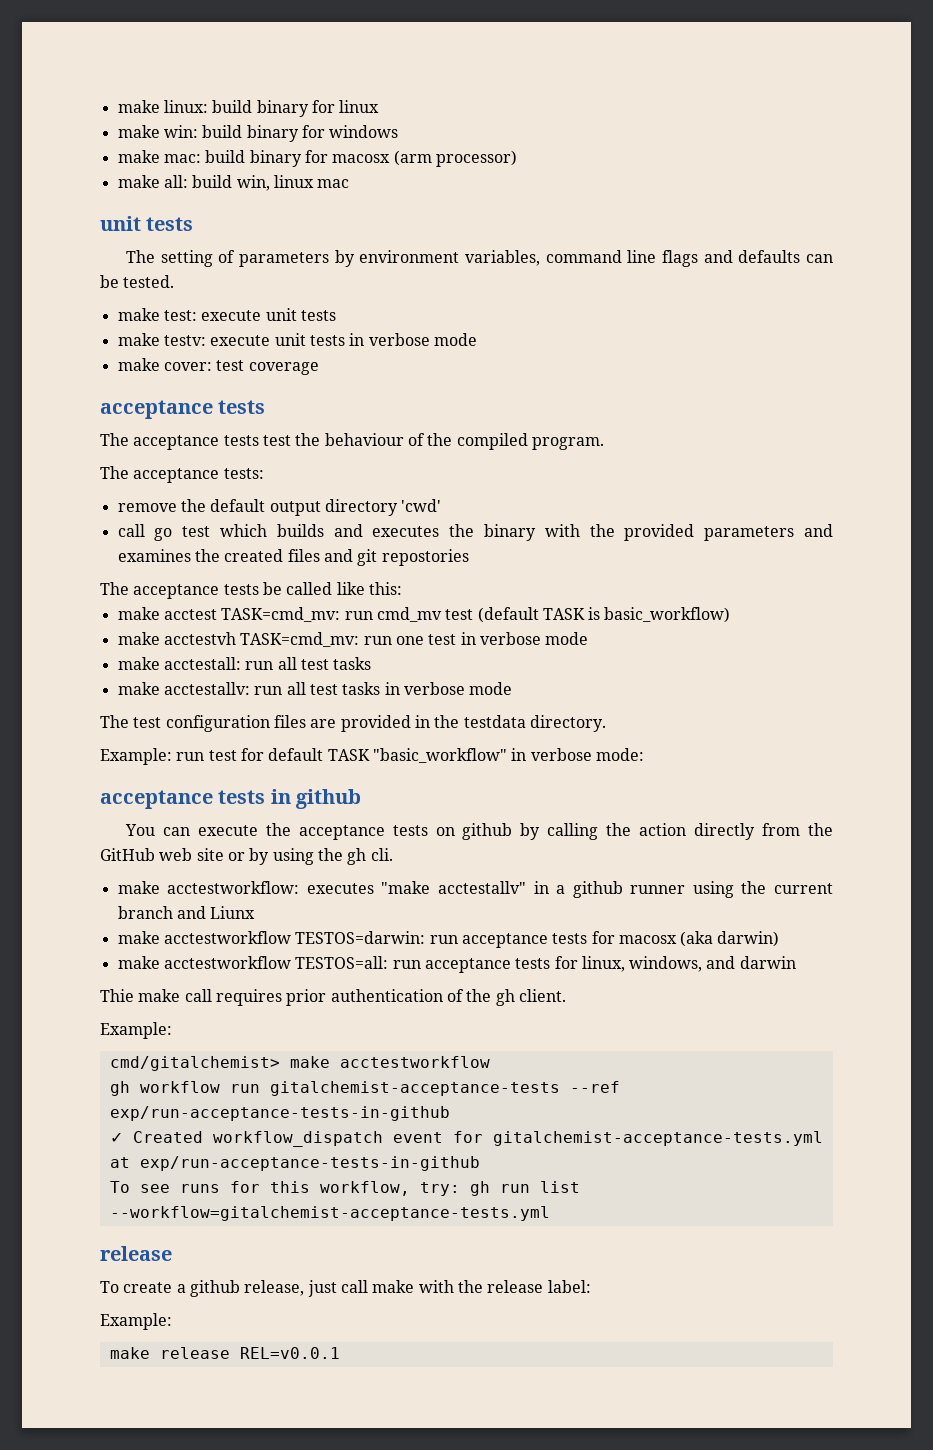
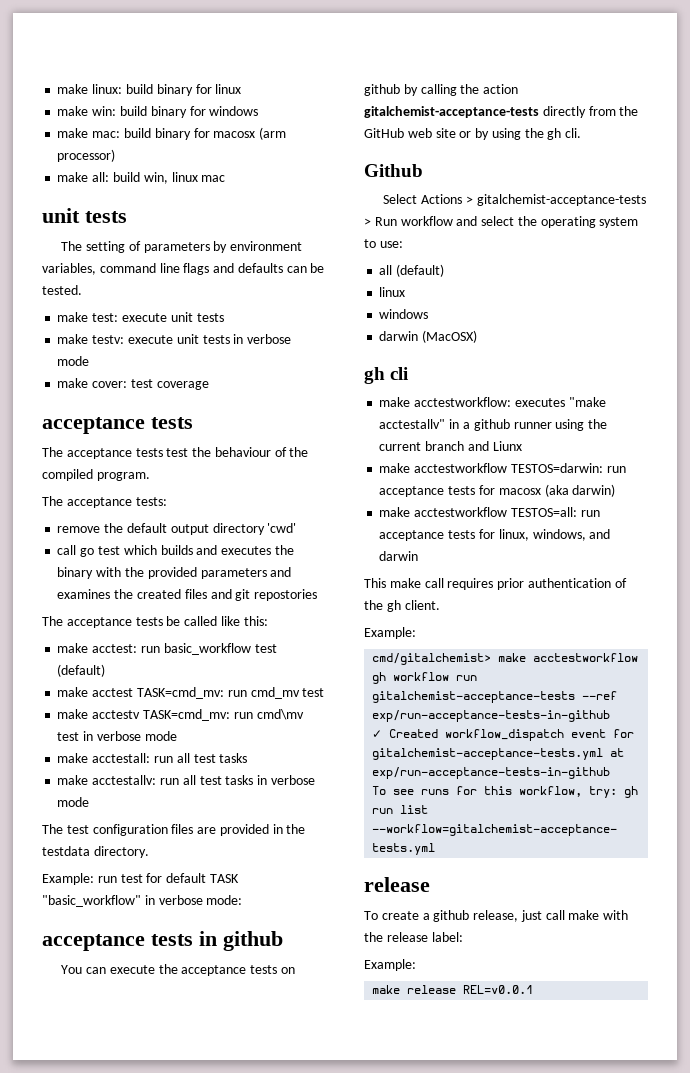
(402, 588) none -> [57,643,277,655] [57,664,106,677] // make acctest: run basic_workflow test (default)
[477,607,731,623] [117,632,424,647] (default TASK is basic_workflow) // make acctestvh TASK=cmd_mv: run one -> [57,709,304,721] // make acctestv TASK=cmd_mv: run cmd\mv
(687, 829) none -> [364,106,539,118] gitalchemist-acceptance-tests
(393, 854) none -> [364,164,423,177] [383,194,646,206] [364,216,639,228] [364,239,403,248] [379,264,445,277] [379,287,406,297] [379,309,429,319] [379,330,478,343] [364,367,409,384] // Github // Select Actions > gitalchemist-acceptance-tests > Run workflow and select the operating system to use: // all (default) // linux // windows // darwin (MacOSX) // gh cli
[100,989,134,1002] Thie -> [364,578,386,588] This

